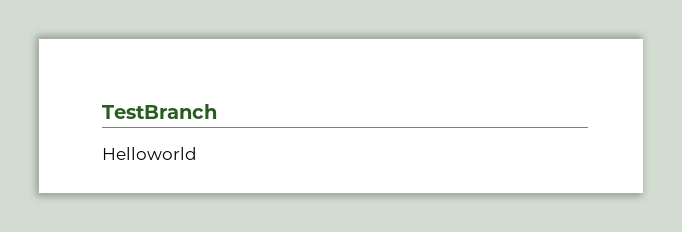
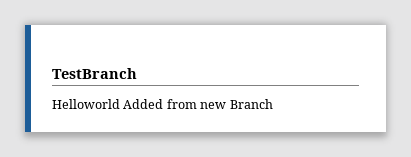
(197, 153) none -> [123,99,273,109] Added from new Branch

